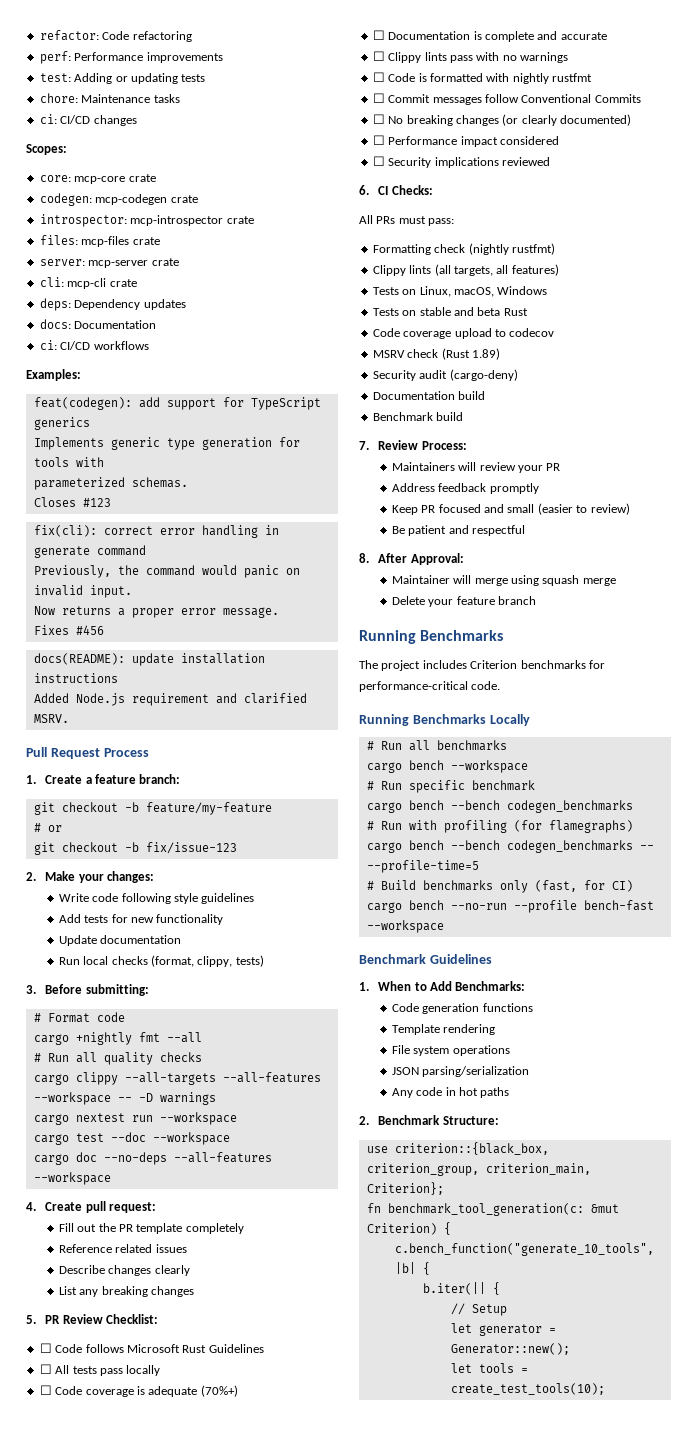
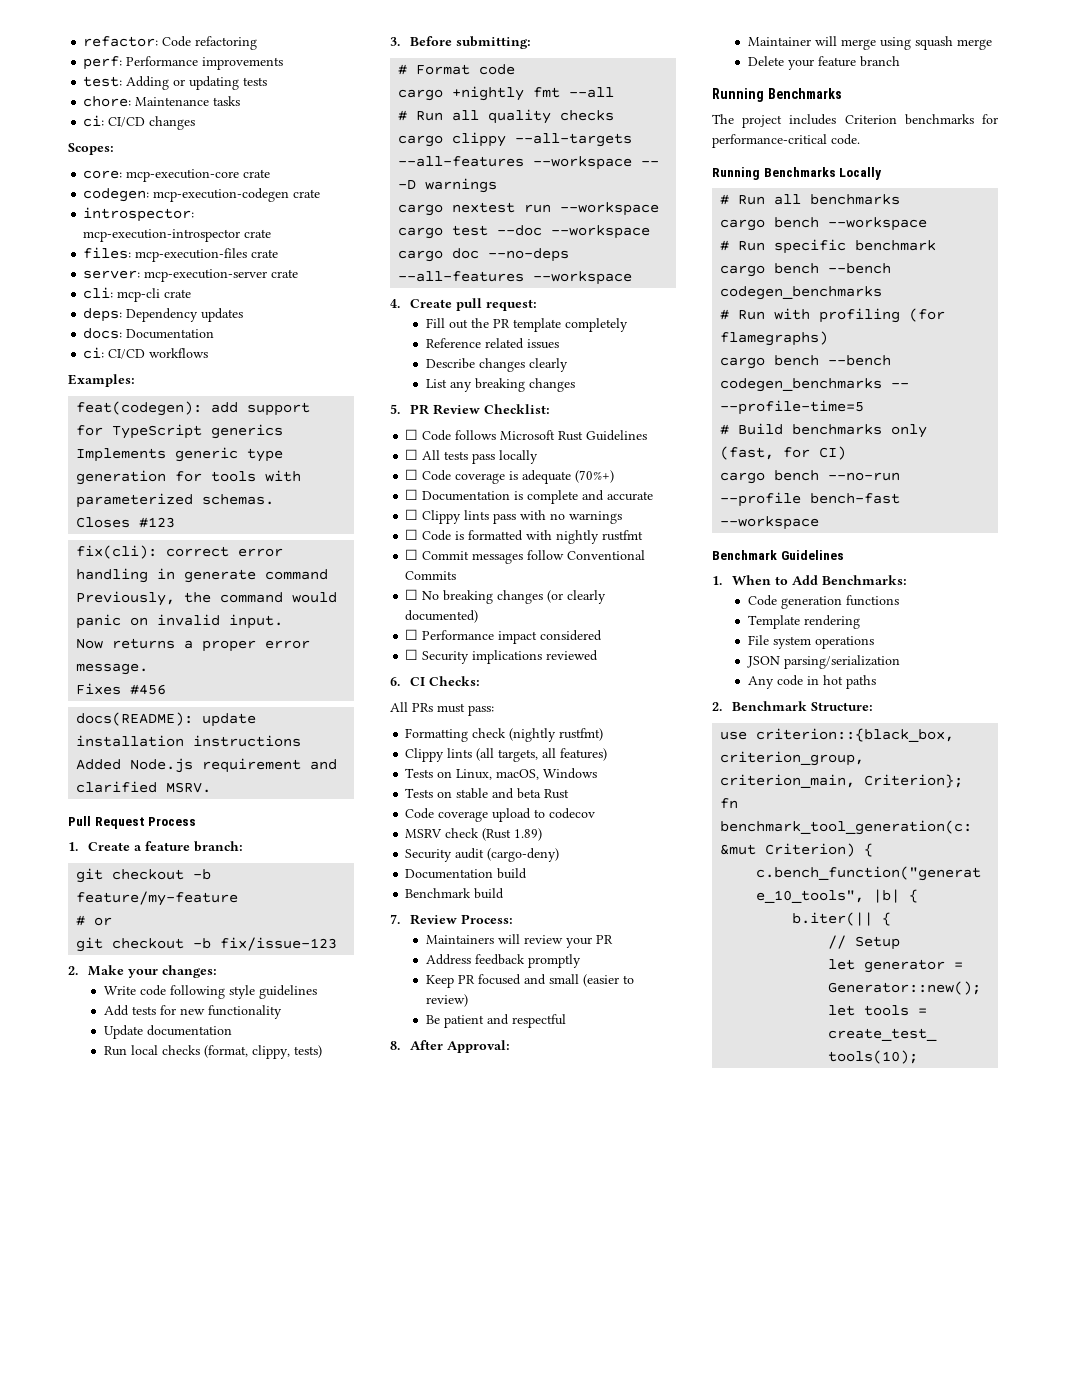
[74,176,126,184] mcp-core -> [126,169,240,182] mcp-execution-core
[95,194,168,205] mcp-codegen -> [153,188,290,202] mcp-execution-codegen
[130,215,224,226] mcp-introspector -> [83,229,241,242] mcp-execution-introspector
[81,236,130,247] mcp-files -> [135,248,248,262] mcp-execution-files
[88,260,149,268] mcp-server -> [144,269,268,282] mcp-execution-server

